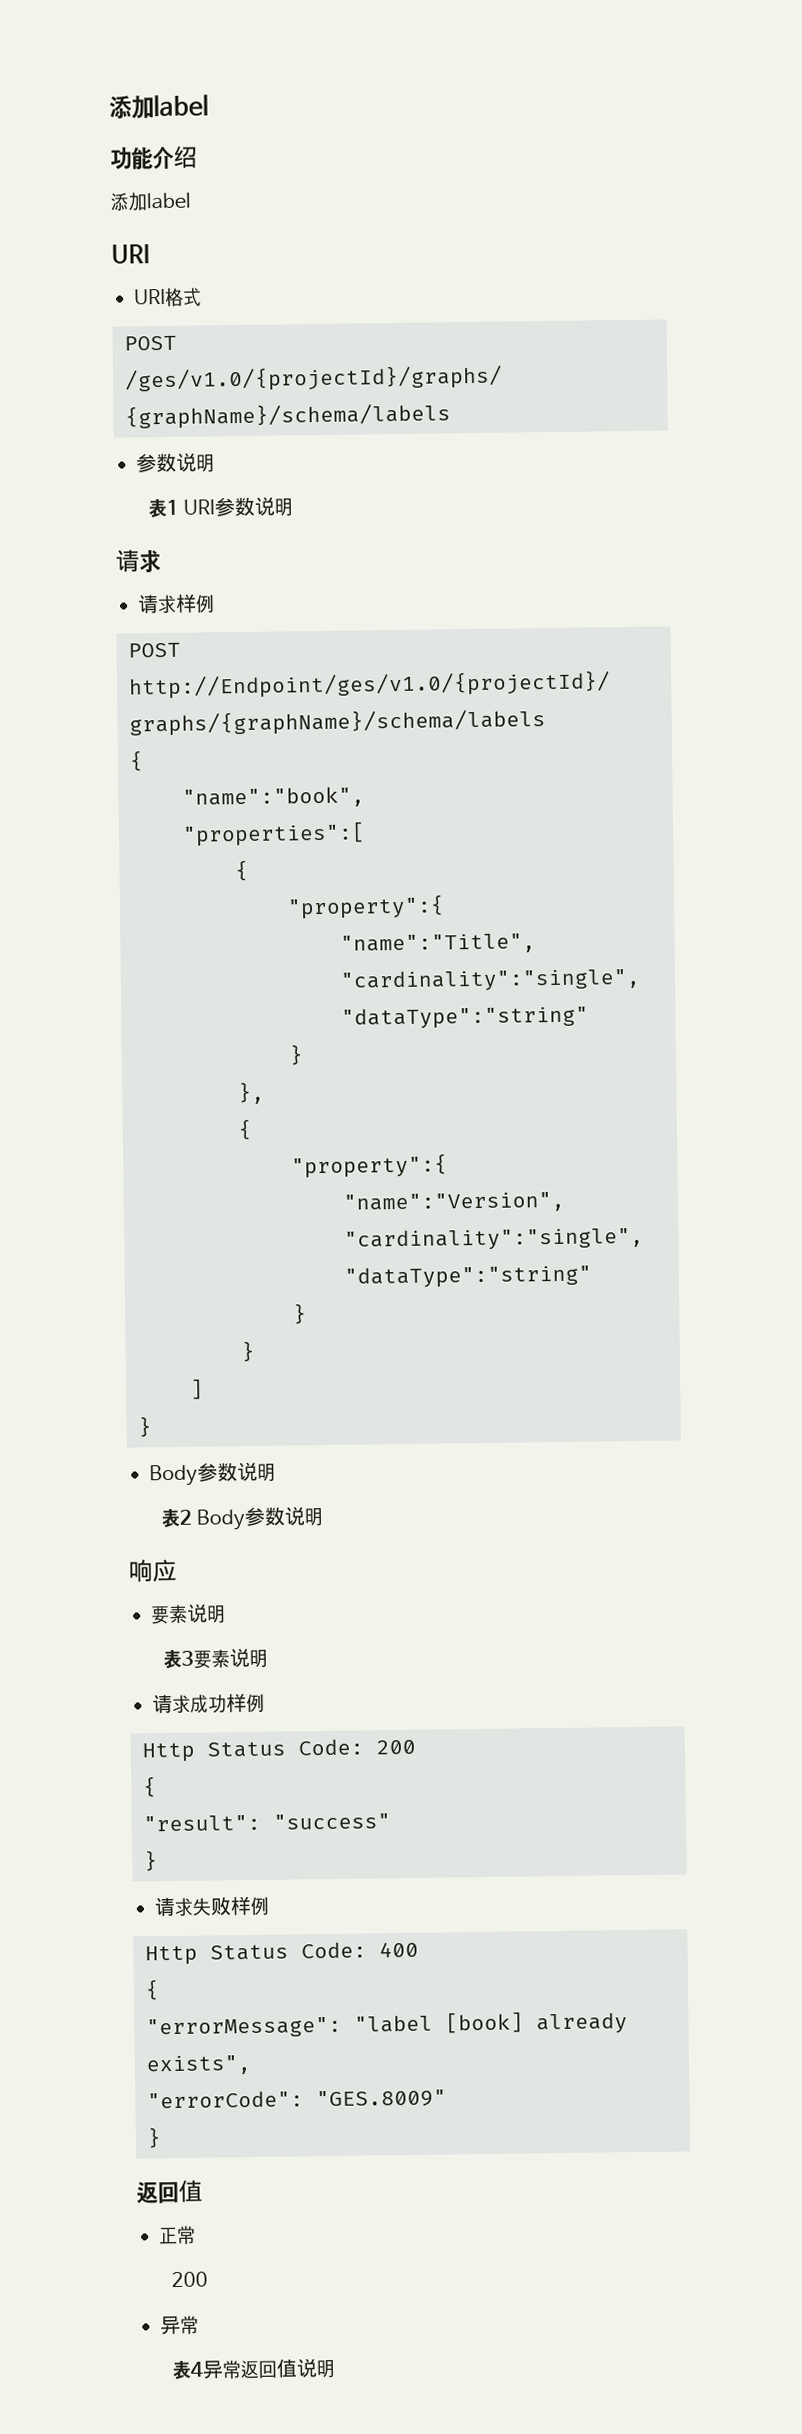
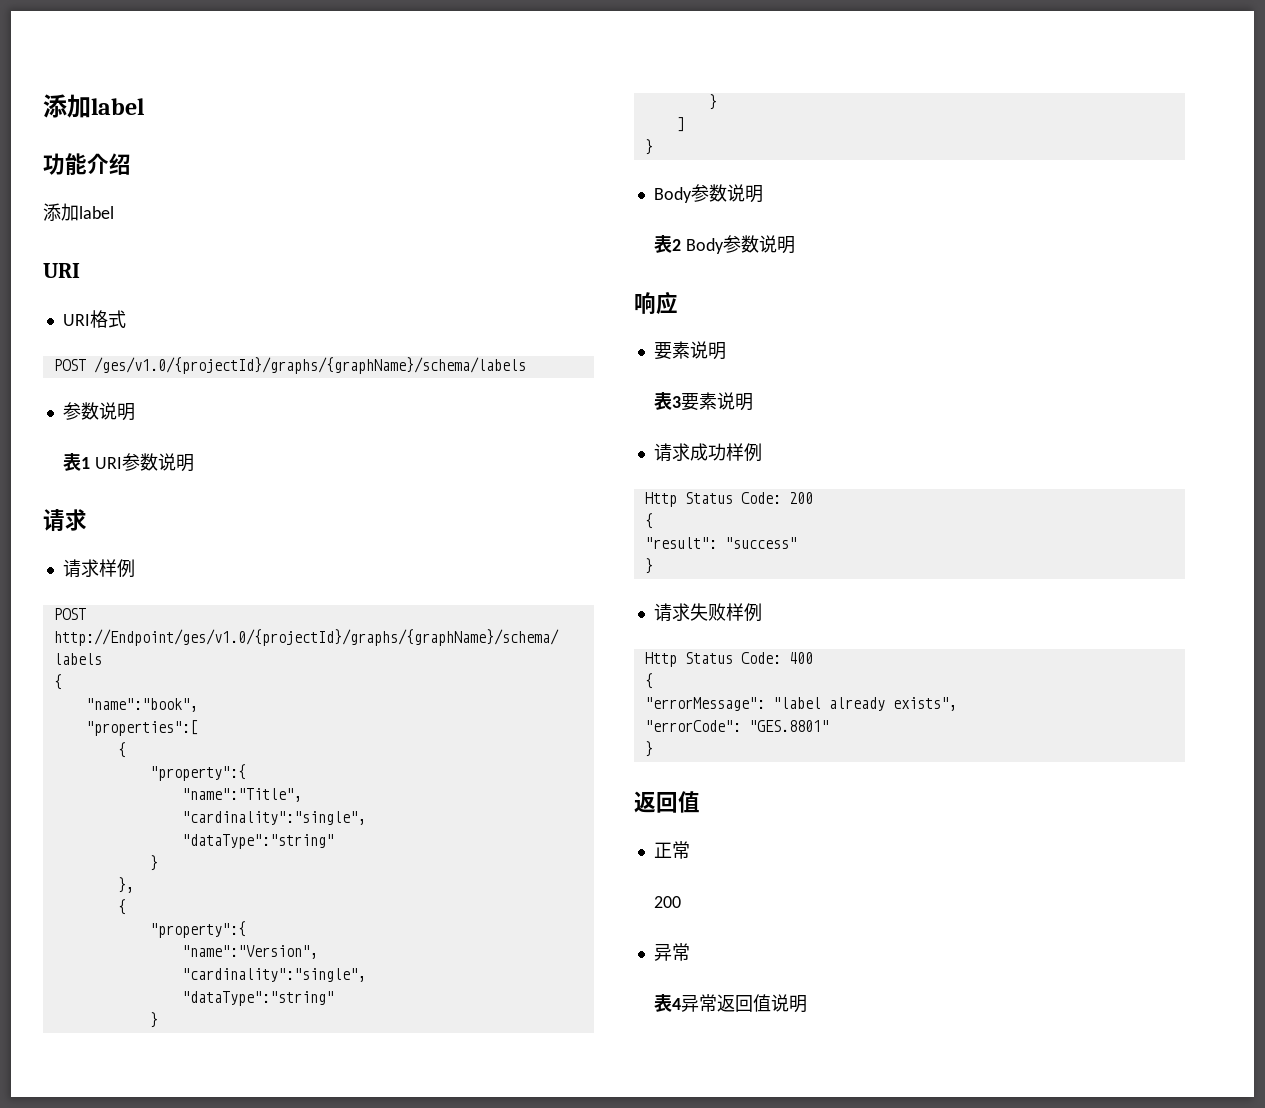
[445,2011,524,2034] [book] -> (821, 703) none
[316,2089,447,2108] "GES.8009" -> [748,720,829,732] "GES.8801"

